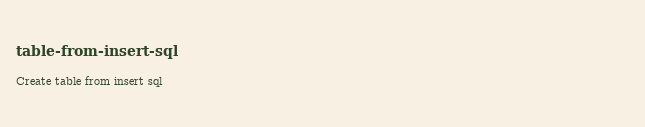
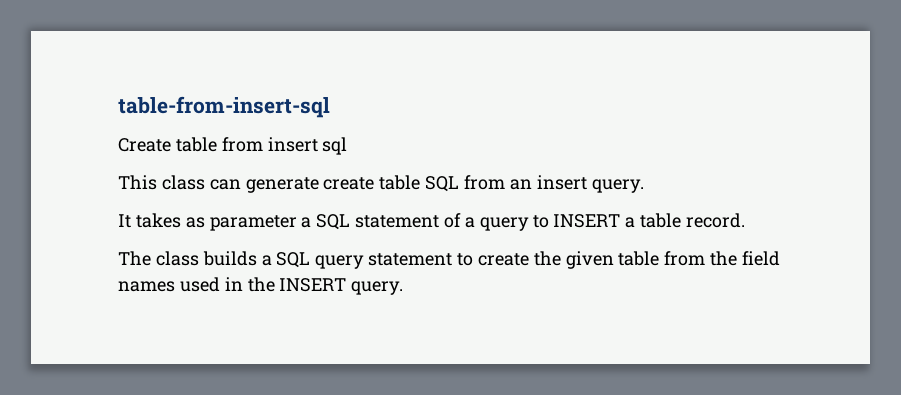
(163, 82) none -> [118,175,644,193] [118,213,746,231] [118,251,781,269] [118,277,404,295] // This class can generate create table SQL from an insert query. // It takes as parameter a SQL statement of a query to INSERT a table record. // The class builds a SQL query statement to create the given table from the field names used in the INSERT query.

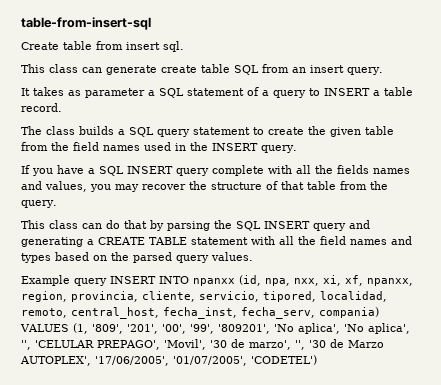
[322,137,348,155] sql -> [163,41,184,52] sql.
(404, 288) none -> [21,165,410,176] [21,181,388,192] [21,200,57,208] [21,220,370,231] [21,236,412,247] [21,252,253,263] [21,275,413,286] [21,291,387,302] [21,307,379,319] [20,323,410,334] [21,339,384,350] [20,355,317,366] // If you have a SQL INSERT query complete with all the fields names and values, you may recover the structure of that table from the query. // This class can do that by parsing the SQL INSERT query and generating a CREATE TABLE statement with all the field names and types based on the parsed query values. // Example query INSERT INTO npanxx (id, npa, nxx, xi, xf, npanxx, region, provincia, cliente, servicio, tipored, localidad, remoto, central_host, fecha_inst, fecha_serv, compania) VALUES (1, '809', '201', '00', '99', '809201', 'No aplica', 'No aplica', '', 'CELULAR PREPAGO', 'Movil', '30 de marzo', '', '30 de Marzo AUTOPLEX', '17/06/2005', '01/07/2005', 'CODETEL')

